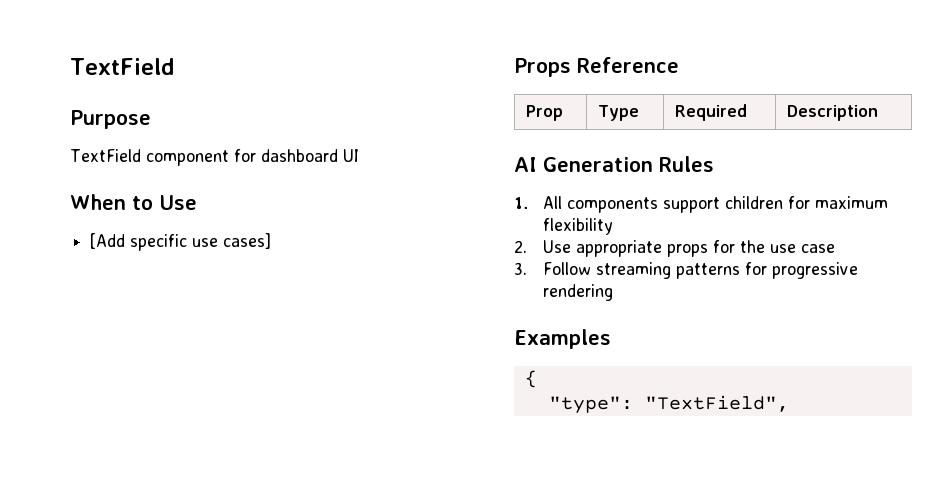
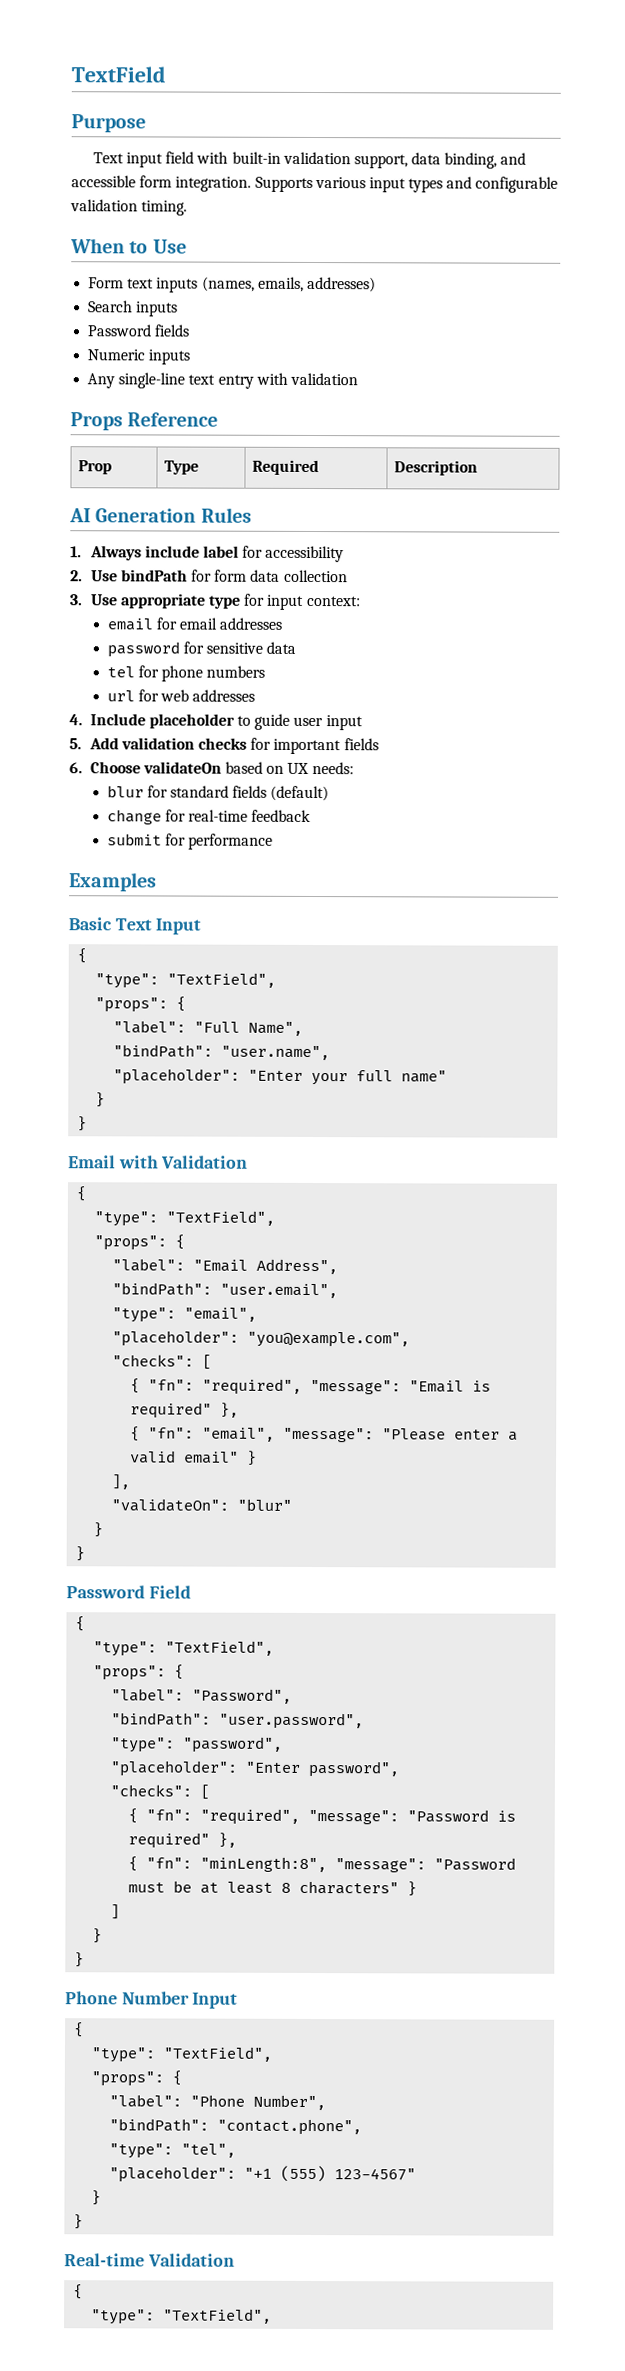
[70,149,359,166] [70,194,197,210] [89,233,272,251] TextField component for dashboard UI // When to Use // [Add specific use cases] -> [92,151,527,169] [71,175,559,193] [70,199,188,216] [70,238,187,254] [88,276,376,293] [88,300,179,317] [87,324,191,337] [87,349,191,365] [87,372,358,389] Text input field with built-in validation support, data binding, and accessible form integration. Supports various input types and configurable validation timing. // When to Use // Form text inputs (names, emails, addresses) // Search inputs // Password fields // Numeric inputs // Any single-line text entry with validation
[543,196,889,213] [543,218,614,235] [514,240,836,257] [514,262,859,279] [543,284,614,301] [514,329,611,349] All components support children for maximum flexibility // 2. Use appropriate props for the use case // 3. Follow streaming patterns for progressive rendering // Examples -> [89,545,345,563] [70,569,348,583] [70,593,361,610] [106,617,283,631] [106,641,297,658] [106,665,266,682] [106,689,256,702] [69,713,363,731] [69,737,379,755] [69,761,354,775] [106,785,330,802] [106,809,312,825] [106,833,273,850] [69,872,157,892] [68,917,202,935] [77,948,88,964] [95,972,277,989] [95,996,187,1013] [113,1020,304,1036] [113,1044,331,1061] [113,1068,448,1086] [95,1092,106,1108] [77,1116,88,1132] [68,1155,249,1169] [76,1186,87,1202] [94,1210,276,1227] [94,1234,186,1251] [112,1258,339,1275] [112,1282,339,1299] [112,1307,258,1323] [112,1330,411,1348] [112,1354,213,1370] [130,1378,492,1395] [130,1402,240,1419] [130,1426,519,1443] [130,1450,258,1466] [111,1474,131,1490] [111,1498,293,1512] [93,1522,104,1538] [75,1546,86,1562] [66,1585,191,1599] [75,1616,86,1632] [93,1640,275,1657] [93,1664,185,1681] [111,1688,293,1704] [111,1712,365,1730] [111,1736,284,1753] [110,1760,400,1778] [110,1784,211,1800] [128,1808,517,1825] [128,1832,238,1849] [128,1856,517,1873] [128,1880,418,1897] [110,1904,121,1920] [92,1928,103,1944] [74,1952,85,1968] [65,1991,239,2009] [74,2022,85,2038] [91,2046,273,2063] [91,2070,183,2087] [109,2094,327,2111] [109,2118,363,2136] [109,2143,237,2159] [109,2165,417,2183] [91,2190,102,2206] [73,2214,84,2230] [64,2253,235,2267] Always include label for accessibility // 2. Use bindPath for form data collection // 3. Use appropriate type for input context: // email for email addresses // password for sensitive data // tel for phone numbers // url for web addresses // 4. Include placeholder to guide user input // 5. Add validation checks for important fields // 6. Choose validateOn based on UX needs: // blur for standard fields (default) // change for real-time feedback // submit for performance // Examples // Basic Text Input // { // "type": "TextField", // "props": { // "label": "Full Name", // "bindPath": "user.name", // "placeholder": "Enter your full name" // } // } // Email with Validation // { // "type": "TextField", // "props": { // "label": "Email Address", // "bindPath": "user.email", // "type": "email", // "placeholder": "you@example.com", // "checks": [ // { "fn": "required", "message": "Email is required" }, // { "fn": "email", "message": "Please enter a valid email" } // ], // "validateOn": "blur" // } // } // Password Field // { // "type": "TextField", // "props": { // "label": "Password", // "bindPath": "user.password", // "type": "password", // "placeholder": "Enter password", // "checks": [ // { "fn": "required", "message": "Password is required" }, // { "fn": "minLength:8", "message": "Password must be at least 8 characters" } // ] // } // } // Phone Number Input // { // "type": "TextField", // "props": { // "label": "Phone Number", // "bindPath": "contact.phone", // "type": "tel", // "placeholder": "+1 (555) 123-4567" // } // } // Real-time Validation

